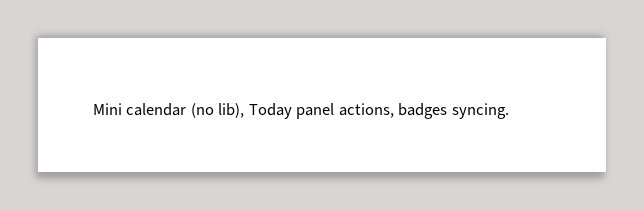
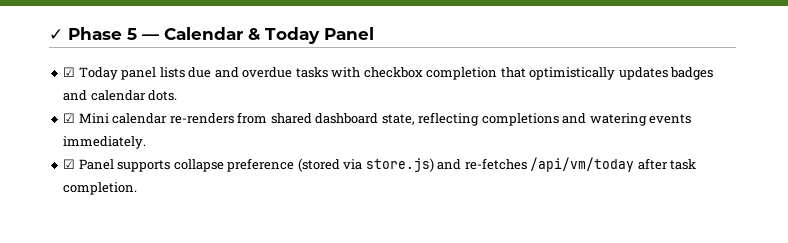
[93,103,509,119] Mini calendar (no lib), Today panel actions, badges syncing. -> [49,27,374,44] [63,67,714,80] [63,90,178,101] [63,112,692,126] [63,136,147,149] [63,157,697,172] [63,182,138,195] ✓ Phase 5 — Calendar & Today Panel // ☑ Today panel lists due and overdue tasks with checkbox completion that optimistically updates badges and calendar dots. // ☑ Mini calendar re-renders from shared dashboard state, reflecting completions and watering events immediately. // ☑ Panel supports collapse preference (stored via store.js) and re-fetches /api/vm/today after task completion.

